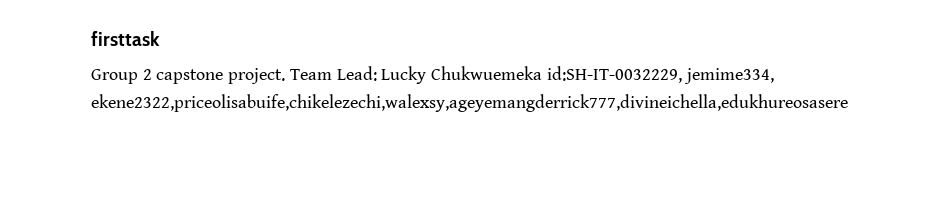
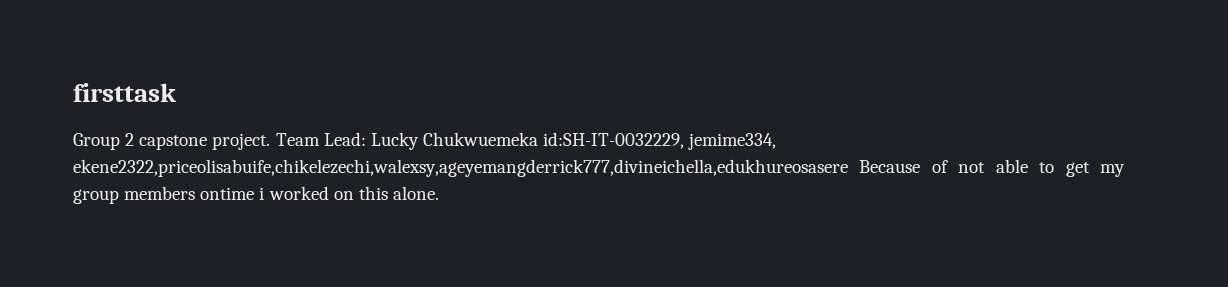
(848, 103) none -> [859,159,1125,177] [73,186,439,204] Because of not able to get my group members ontime i worked on this alone.

